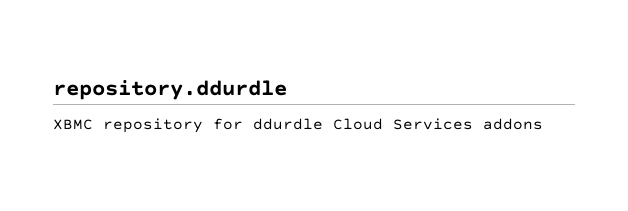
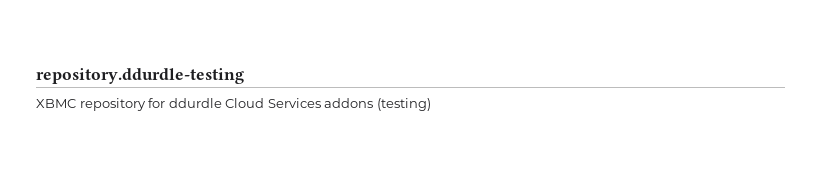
[53,80,287,100] repository.ddurdle -> [36,68,244,84] repository.ddurdle-testing
(543, 124) none -> [376,98,431,111] (testing)

